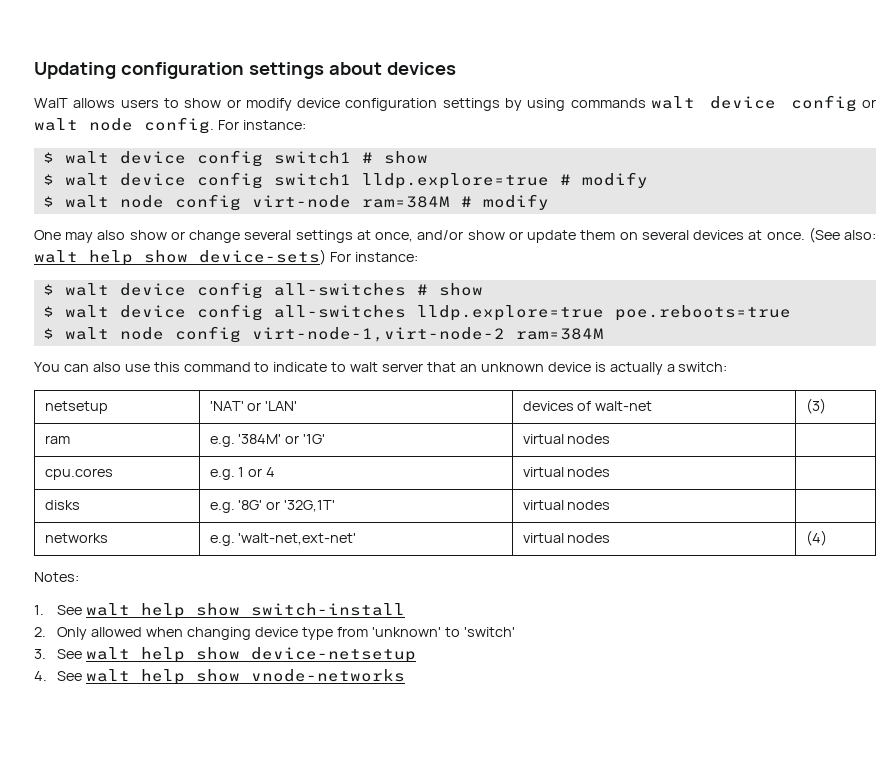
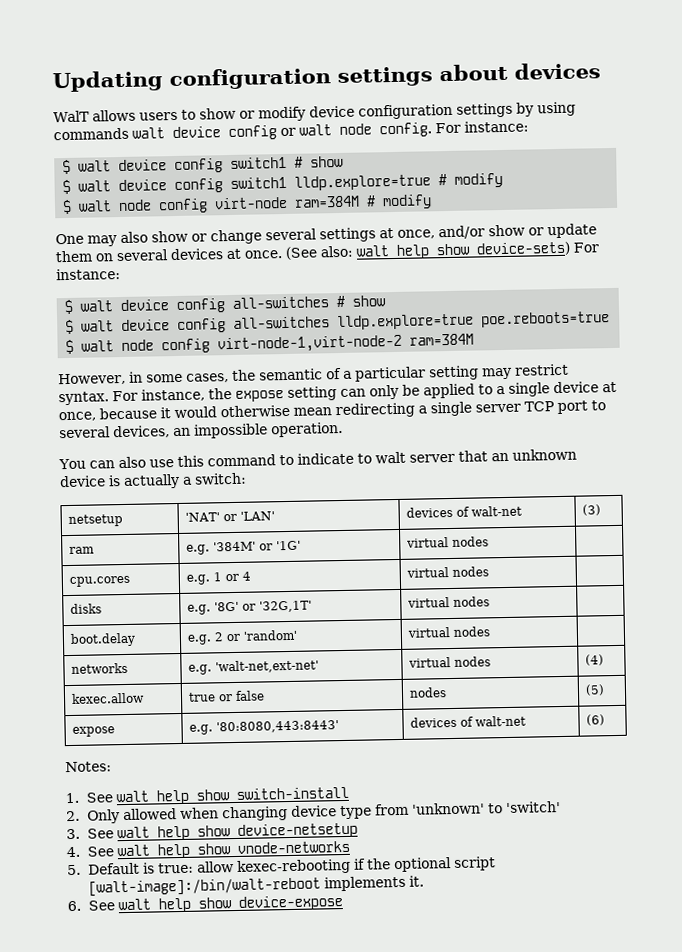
(604, 334) none -> [58,363,569,386] [58,381,617,406] [58,400,606,422] [59,421,343,439] // However, in some cases, the semantic of a particular setting may restrict syntax. For instance, the expose setting can only be applied to a single device at once, because it would otherwise mean redirecting a single server TCP port to several devices, an impossible operation.
(611, 505) none -> [70,632,137,647] [187,629,298,645] [407,626,491,638] // boot.delay | e.g. 2 or 'random' | virtual nodes |
(827, 538) none -> [71,692,146,704] [188,690,266,702] [409,687,448,698] [585,684,606,696] [72,726,116,737] [189,720,340,735] [410,715,527,728] [586,714,606,726] // kexec.allow | true or false | nodes | (5) // expose | e.g. '80:8080,443:8443' | devices of walt-net | (6)
(406, 675) none -> [67,856,496,876] [87,875,424,897] [67,895,343,913] // 5. Default is true: allow kexec-rebooting if the optional script [walt-image]:/bin/walt-reboot implements it. // 6. See walt help show device-expose

